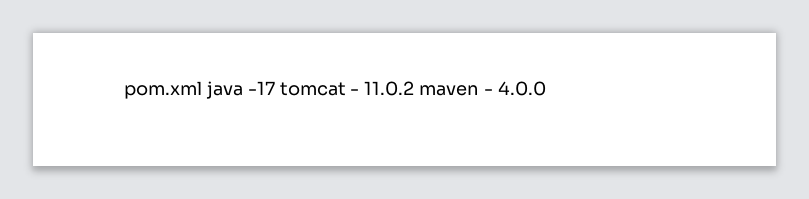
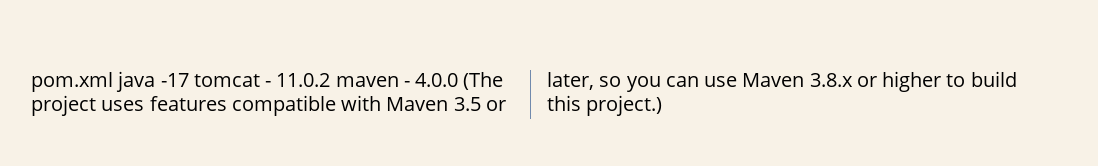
(546, 88) none -> [463,72,504,90] [31,95,506,116] [547,71,1017,92] [547,95,663,116] (The project uses features compatible with Maven 3.5 or later, so you can use Maven 3.8.x or higher to build this project.)

